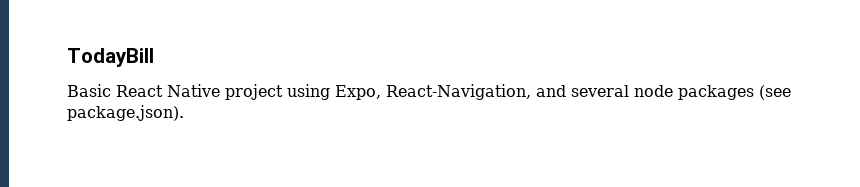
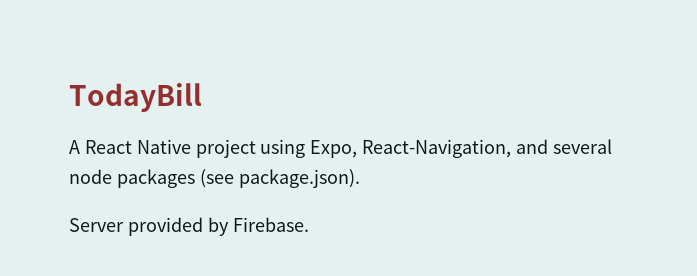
[67,84,111,97] Basic -> [69,140,80,154] A
(184, 113) none -> [69,217,309,236] // Server provided by Firebase.

